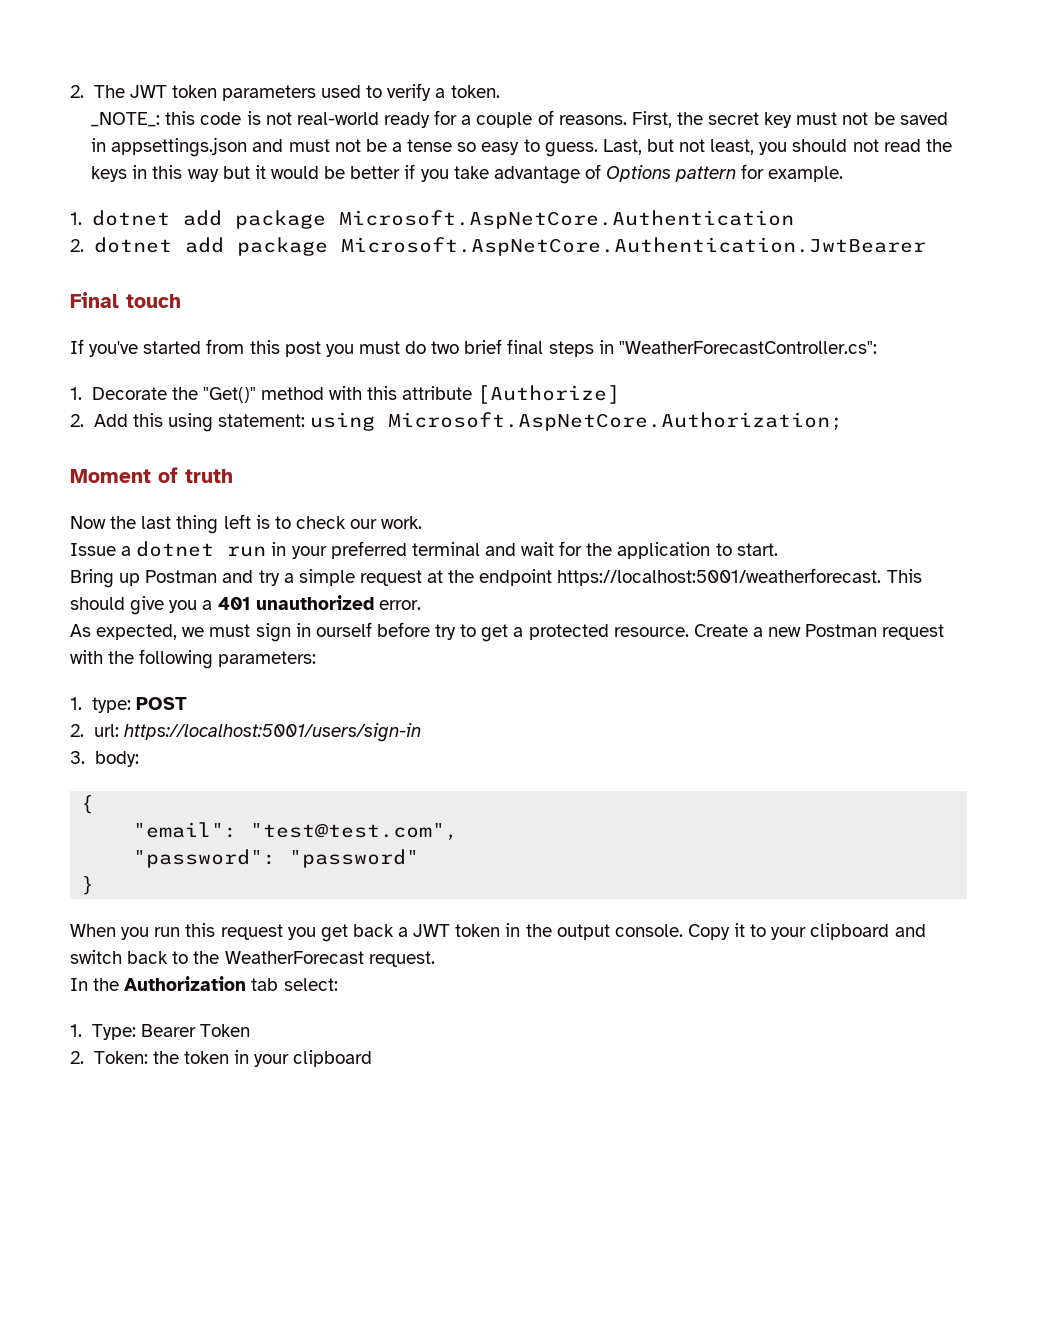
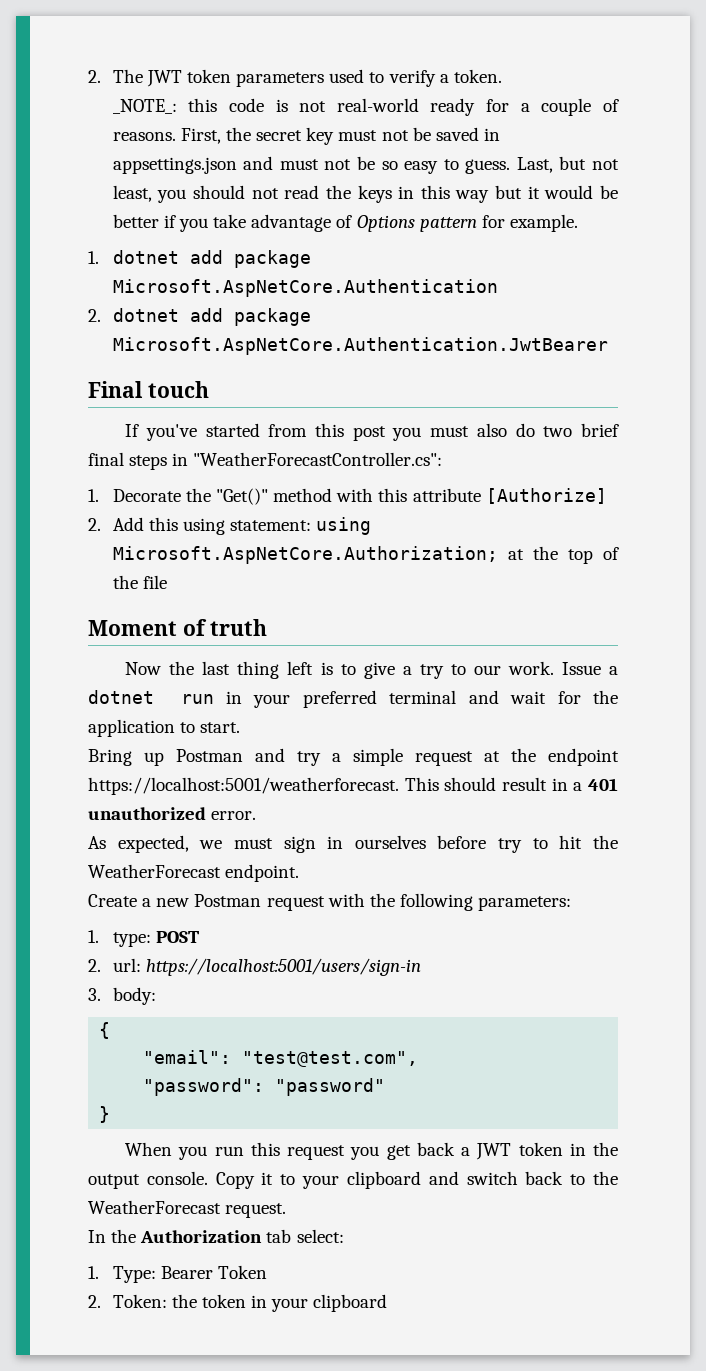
[392,139,453,152] a tense -> (376, 163) none
(400, 347) none -> [476,423,507,437] also
(844, 421) none -> [507,546,620,564] [112,575,167,589] at the top of the file
[295,516,346,529] check -> [363,662,466,679] give a try to
(423, 522) // -> (554, 668) none
[130,596,198,615] give you -> [502,777,568,791] result in
[315,622,372,637] ourself -> [354,835,426,849] ourselves
[481,624,689,642] get a protected resource. -> [559,835,618,849] [88,864,300,882] hit the WeatherForecast endpoint. //

